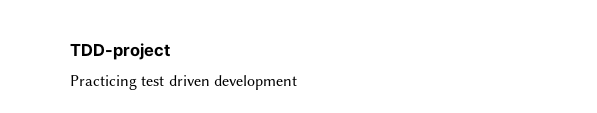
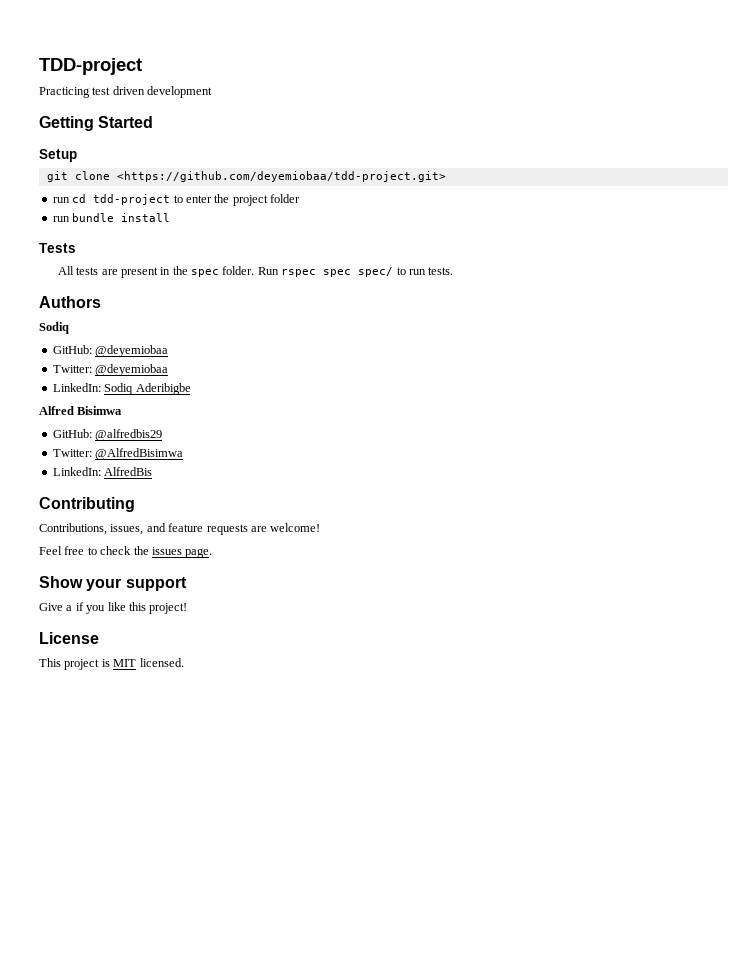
(297, 82) none -> [39,116,154,131] [39,149,77,162] [46,171,446,182] [52,194,300,206] [52,213,171,222] [39,243,76,253] [57,266,454,278] [39,296,101,308] [39,322,69,334] [52,345,169,357] [52,364,169,376] [52,383,191,395] [39,406,123,415] [52,429,163,441] [52,448,184,460] [52,467,153,476] [39,497,135,512] [39,523,321,535] [39,546,213,558] [39,576,187,591] [39,602,188,614] [39,632,99,644] [39,658,184,670] // Getting Started // Setup // git clone <https://github.com/deyemiobaa/tdd-project.git> // run cd tdd-project to enter the project folder // run bundle install // Tests // All tests are present in the spec folder. Run rspec spec spec/ to run tests. // Authors // Sodiq // GitHub: @deyemiobaa // Twitter: @deyemiobaa // LinkedIn: Sodiq Aderibigbe // Alfred Bisimwa // GitHub: @alfredbis29 // Twitter: @AlfredBisimwa // LinkedIn: AlfredBis // Contributing // Contributions, issues, and feature requests are welcome! // Feel free to check the issues page. // Show your support // Give a if you like this project! // License // This project is MIT licensed.

